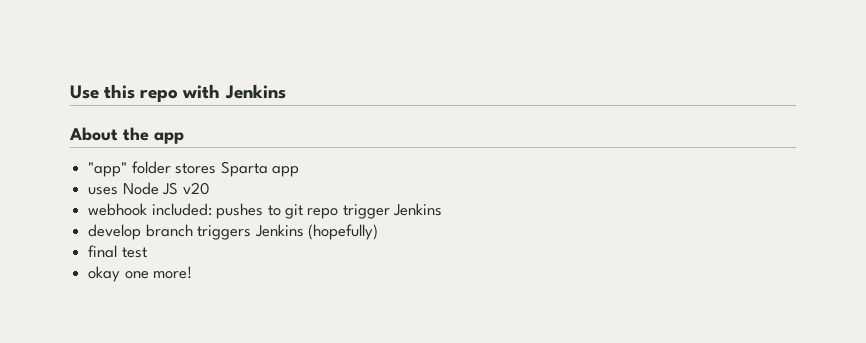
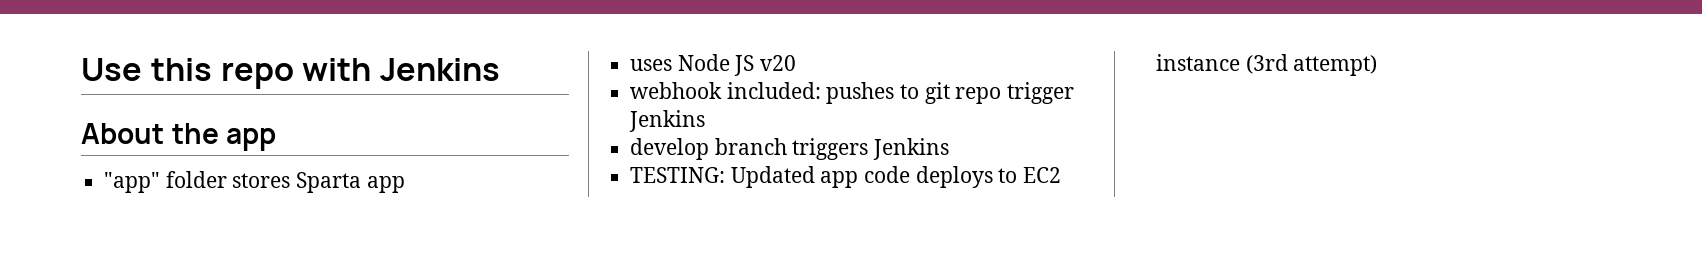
[307,224,378,240] [88,245,147,258] [88,266,193,282] (hopefully) // final test // okay one more! -> [630,166,1062,188] [1156,54,1378,76] // TESTING: Updated app code deploys to EC2 instance (3rd attempt)

